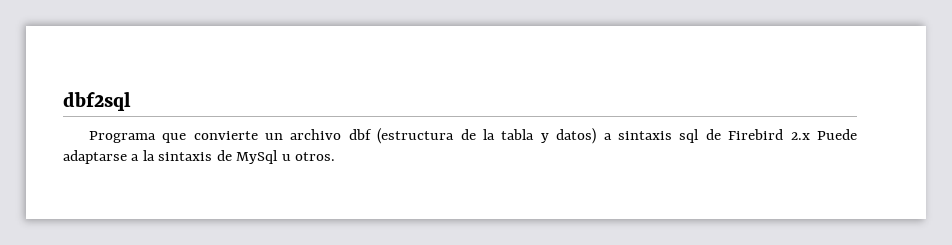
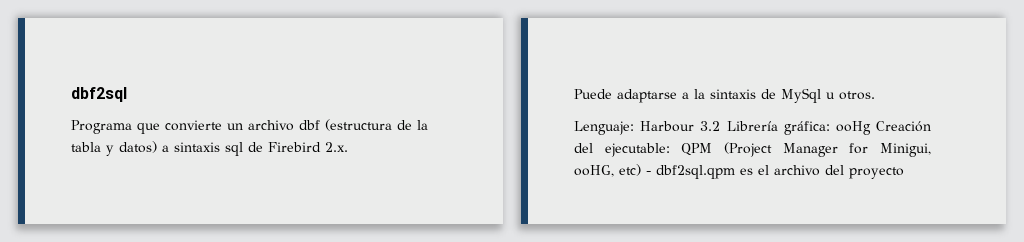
[790,132,810,140] 2.x -> [325,142,348,152] 2.x. //
(336, 156) none -> [574,121,931,135] [574,142,931,157] [574,164,904,179] // Lenguaje: Harbour 3.2 Librería gráfica: ooHg Creación del ejecutable: QPM (Project Manager for Minigui, ooHG, etc) - dbf2sql.qpm es el archivo del proyecto

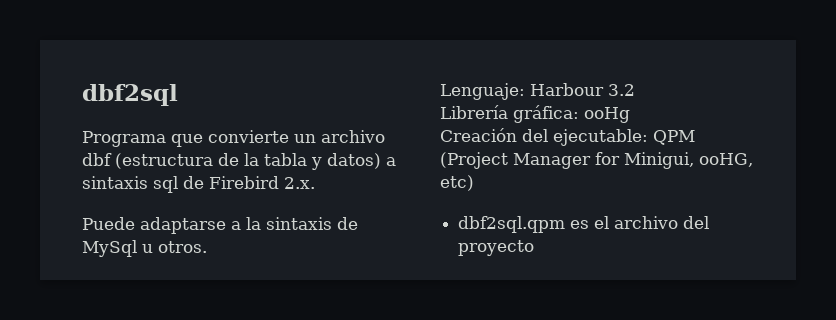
(721, 126) none -> (635, 90) //
(871, 128) none -> (630, 115) //
[646,171,651,175] - -> (474, 183) //

